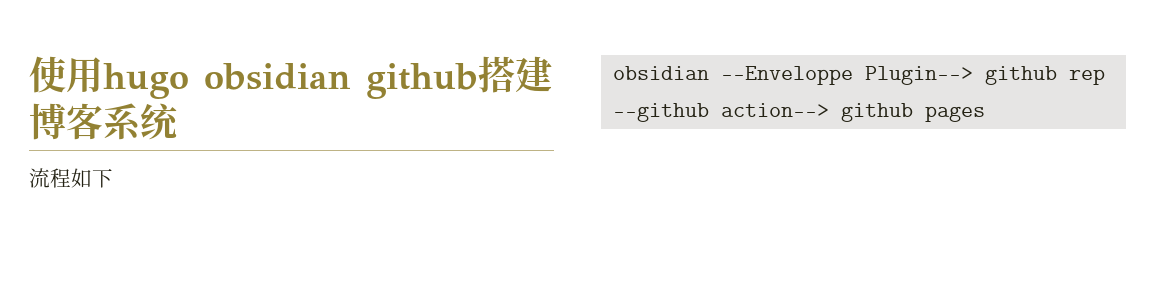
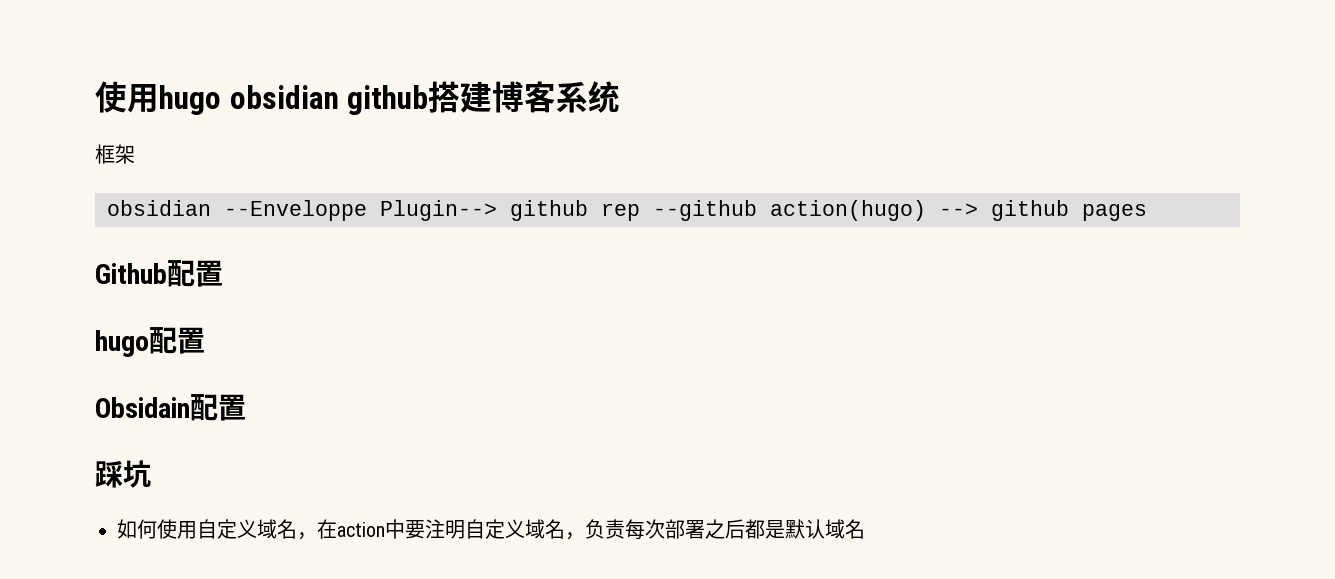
[29,168,113,188] 流程如下 -> [95,144,135,164] 框架
[721,103,830,117] action--> -> [770,200,978,221] action(hugo) -->
(986, 114) none -> [95,260,223,287] [95,327,205,357] [95,394,246,421] [95,460,151,488] [117,519,865,540] // Github配置 // hugo配置 // Obsidain配置 // 踩坑 // 如何使用自定义域名，在action中要注明自定义域名，负责每次部署之后都是默认域名

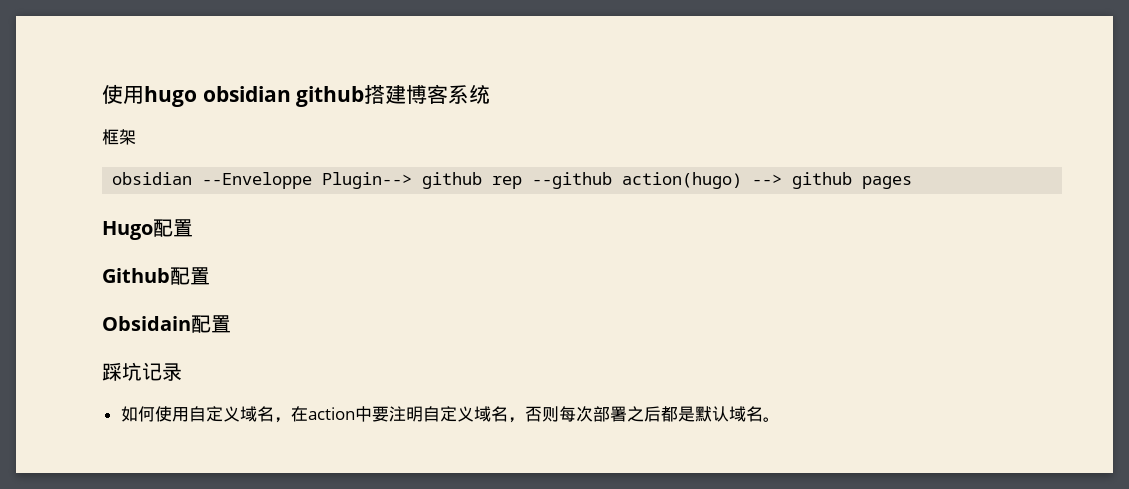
[95,260,223,287] [95,330,149,357] Github配置 // hugo -> [102,219,193,240] [102,268,170,283] Hugo配置 // Github
(151, 474) none -> [142,362,182,381] 记录
[585,519,625,539] 负责 -> [524,406,559,422] 否则
(865, 529) none -> [762,417,780,422] 。

